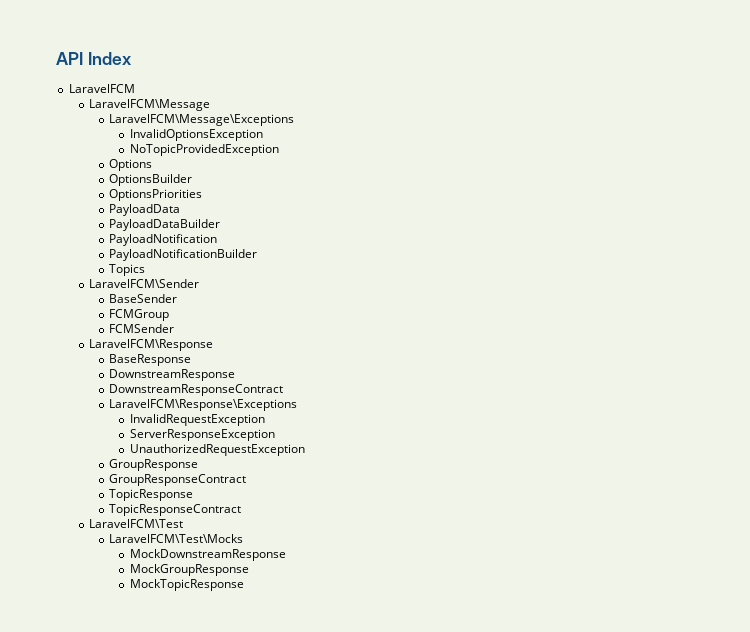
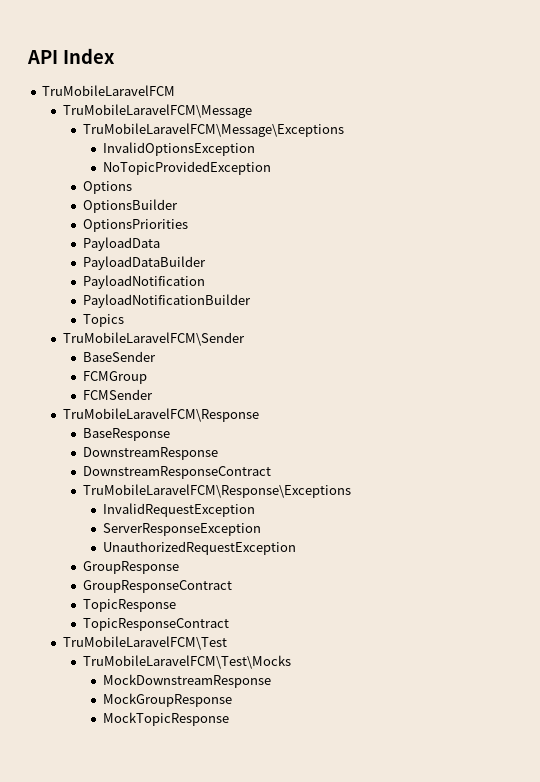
[68,84,135,93] [89,99,211,111] [109,114,295,126] LaravelFCM // LaravelFCM\Message // LaravelFCM\Message\Exceptions -> [42,85,176,96] [62,104,252,118] [82,123,344,137] TruMobileLaravelFCM // TruMobileLaravelFCM\Message // TruMobileLaravelFCM\Message\Exceptions
[89,279,200,288] LaravelFCM\Sender -> [62,332,245,346] TruMobileLaravelFCM\Sender
[89,339,214,351] LaravelFCM\Response -> [62,408,259,422] TruMobileLaravelFCM\Response
[109,399,298,411] LaravelFCM\Response\Exceptions -> [82,484,351,498] TruMobileLaravelFCM\Response\Exceptions
[89,519,184,528] [109,534,244,543] LaravelFCM\Test // LaravelFCM\Test\Mocks -> [62,636,227,650] [82,655,291,669] TruMobileLaravelFCM\Test // TruMobileLaravelFCM\Test\Mocks

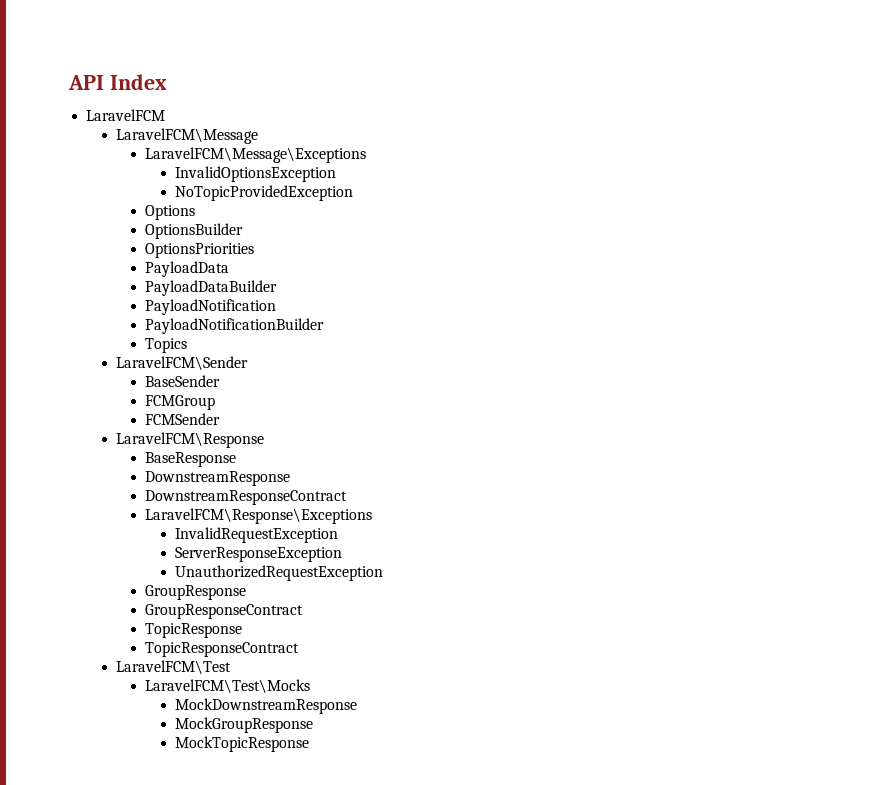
[42,85,176,96] [62,104,252,118] [82,123,344,137] TruMobileLaravelFCM // TruMobileLaravelFCM\Message // TruMobileLaravelFCM\Message\Exceptions -> [86,109,166,121] [115,128,258,144] [145,147,367,163] LaravelFCM // LaravelFCM\Message // LaravelFCM\Message\Exceptions
[62,332,245,346] TruMobileLaravelFCM\Sender -> [115,356,248,370] LaravelFCM\Sender
[62,408,259,422] TruMobileLaravelFCM\Response -> [115,432,264,448] LaravelFCM\Response
[82,484,351,498] TruMobileLaravelFCM\Response\Exceptions -> [145,508,373,524] LaravelFCM\Response\Exceptions
[62,636,227,650] [82,655,291,669] TruMobileLaravelFCM\Test // TruMobileLaravelFCM\Test\Mocks -> [115,660,231,674] [145,679,311,693] LaravelFCM\Test // LaravelFCM\Test\Mocks

